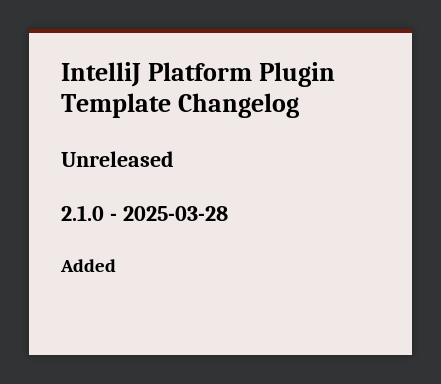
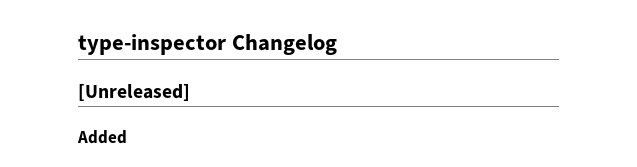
[61,62,335,87] [61,93,299,118] [61,151,174,167] [61,205,228,221] IntelliJ Platform Plugin Template Changelog // Unreleased // 2.1.0 - 2025-03-28 -> [78,34,338,55] [78,84,190,101] type-inspector Changelog // [Unreleased]

